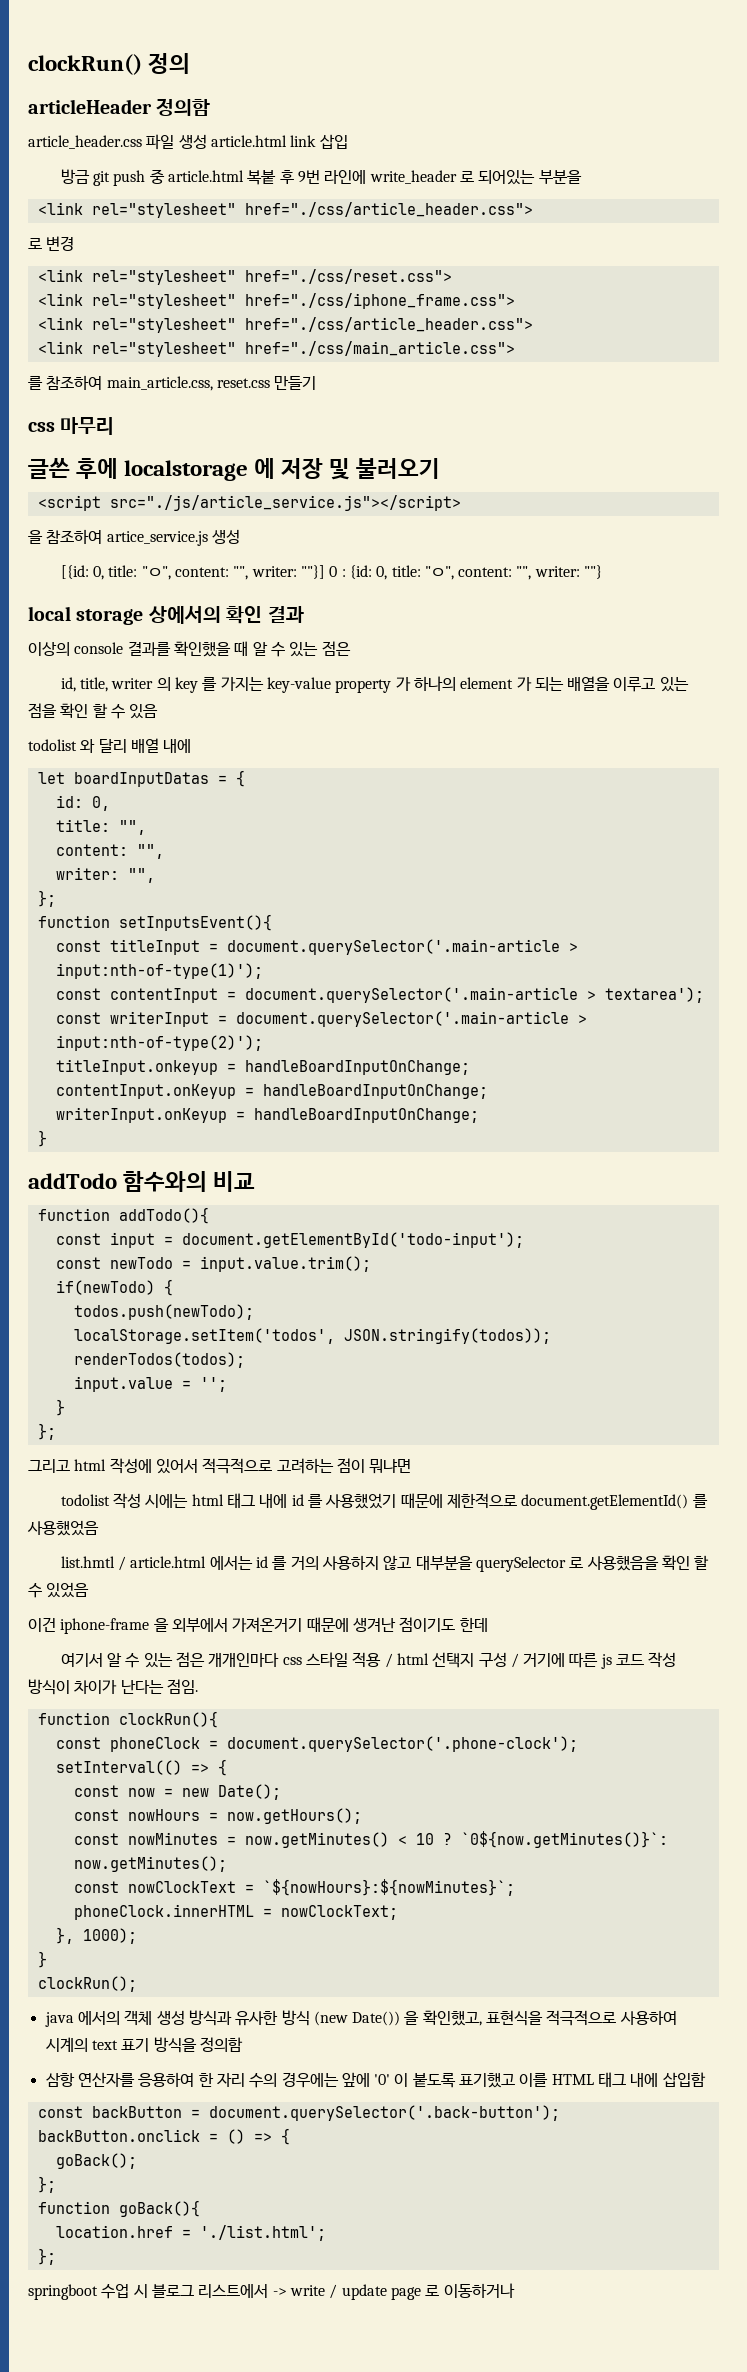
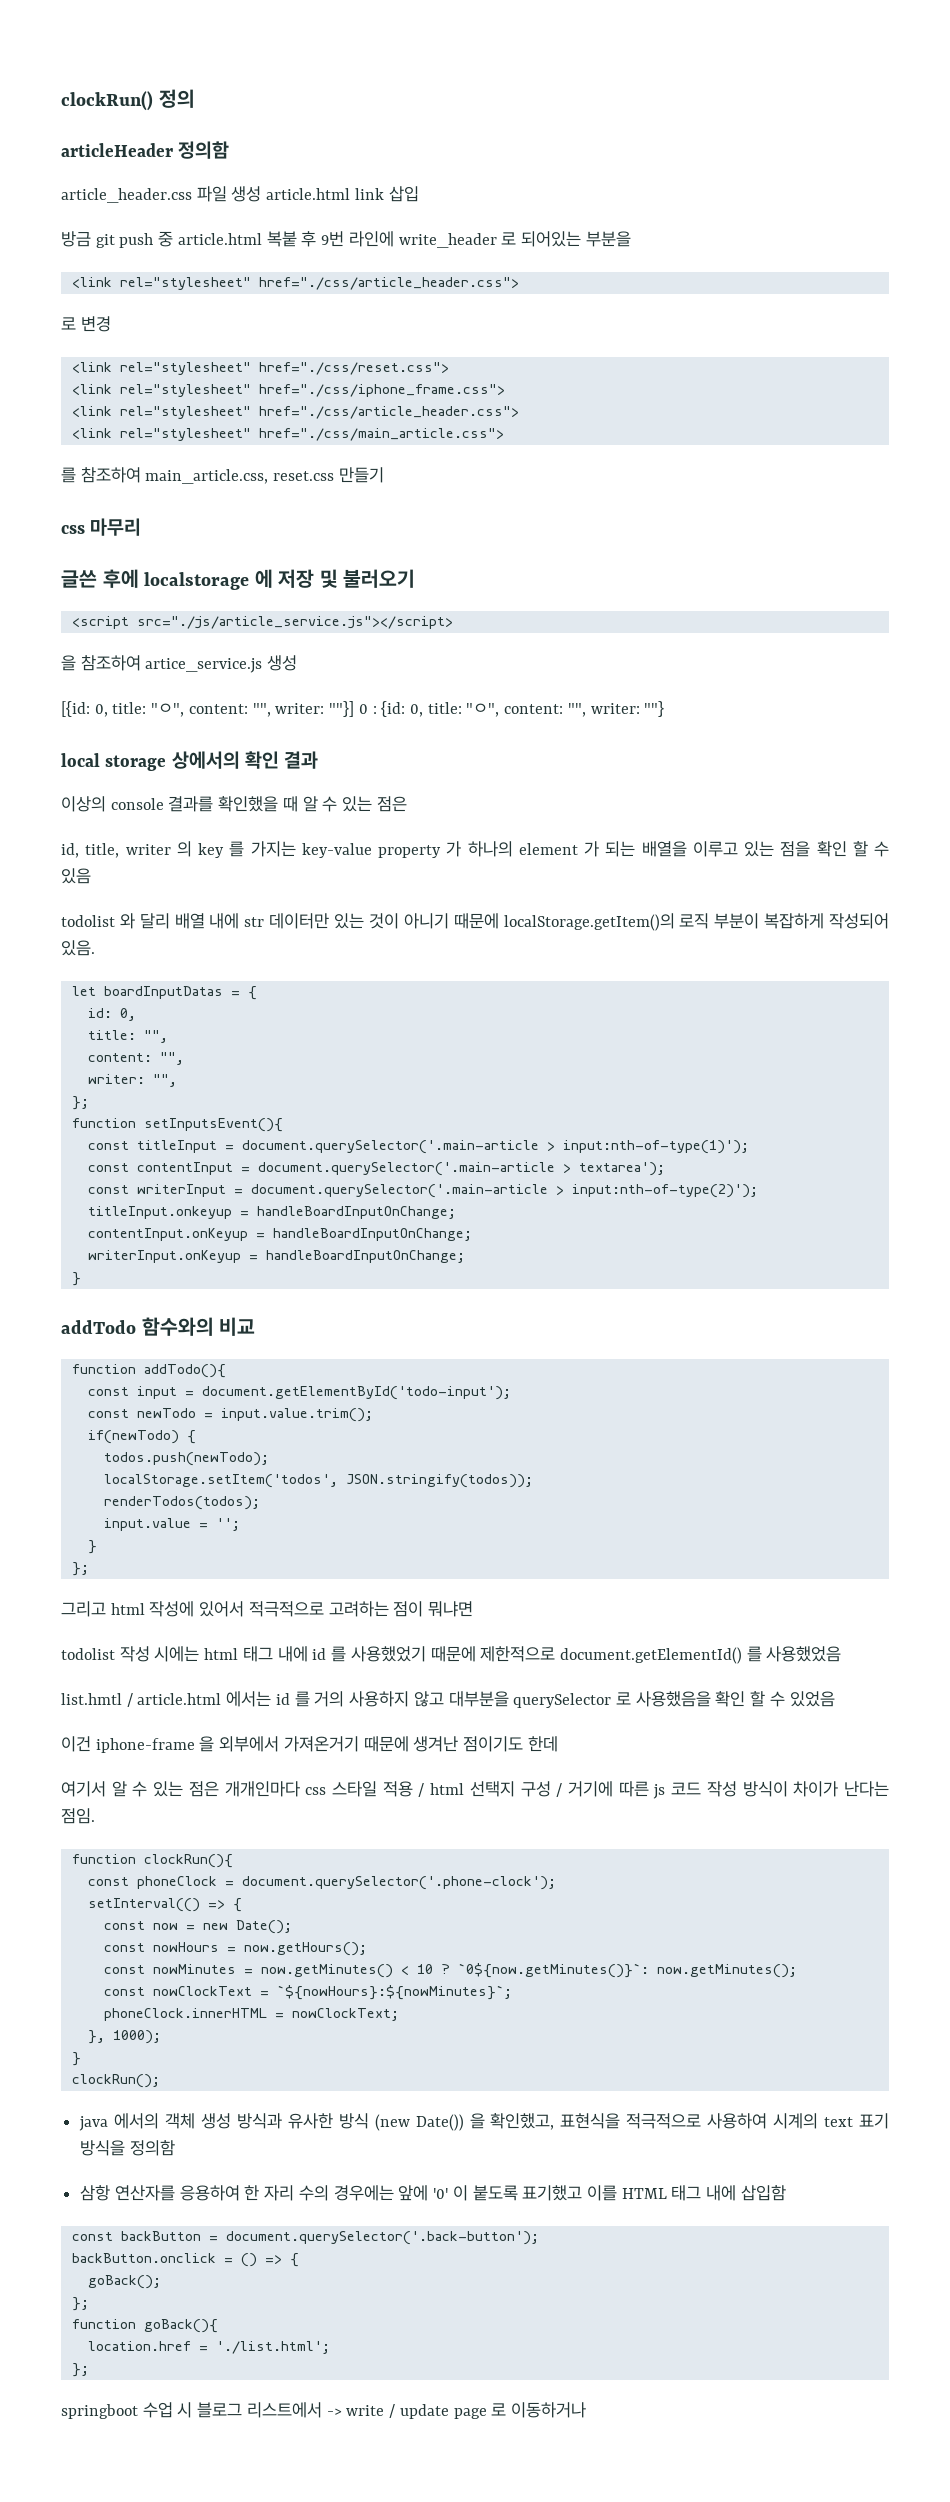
(192, 746) none -> [244,913,890,931] [61,940,95,956] str 데이터만 있는 것이 아니기 때문에 localStorage.getItem()의 로직 부분이 복잡하게 작성되어 있음.

